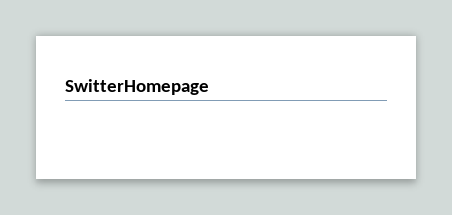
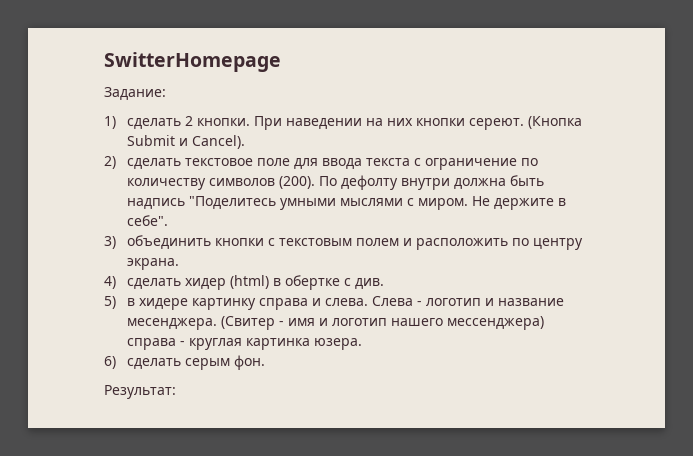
(209, 87) none -> [104,87,166,100] [104,116,582,130] [126,135,245,149] [104,156,538,170] [126,175,544,190] [126,196,566,210] [126,215,168,226] [104,235,583,250] [126,258,179,270] [104,275,384,290] [104,296,564,310] [126,316,544,330] [126,338,362,350] [104,355,265,370] [104,385,176,399] // Задание: // 1) сделать 2 кнопки. При наведении на них кнопки сереют. (Кнопка Submit и Cancel). // 2) сделать текстовое поле для ввода текста с ограничение по количеству символов (200). По дефолту внутри должна быть надпись "Поделитесь умными мыслями с миром. Не держите в себе". // 3) объединить кнопки с текстовым полем и расположить по центру экрана. // 4) сделать хидер (html) в обертке с див. // 5) в хидере картинку справа и слева. Слева - логотип и название месенджера. (Свитер - имя и логотип нашего мессенджера) справа - круглая картинка юзера. // 6) сделать серым фон. // Результат:

